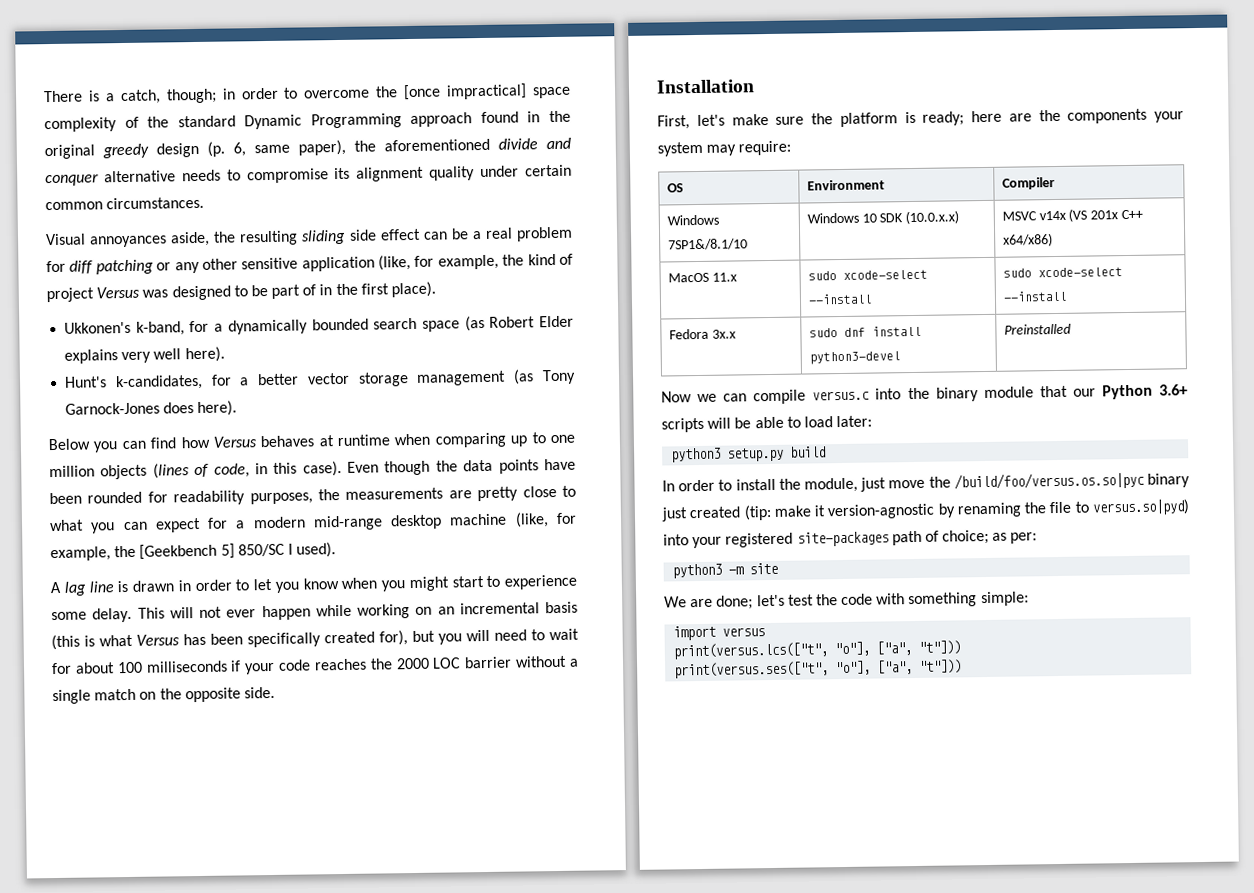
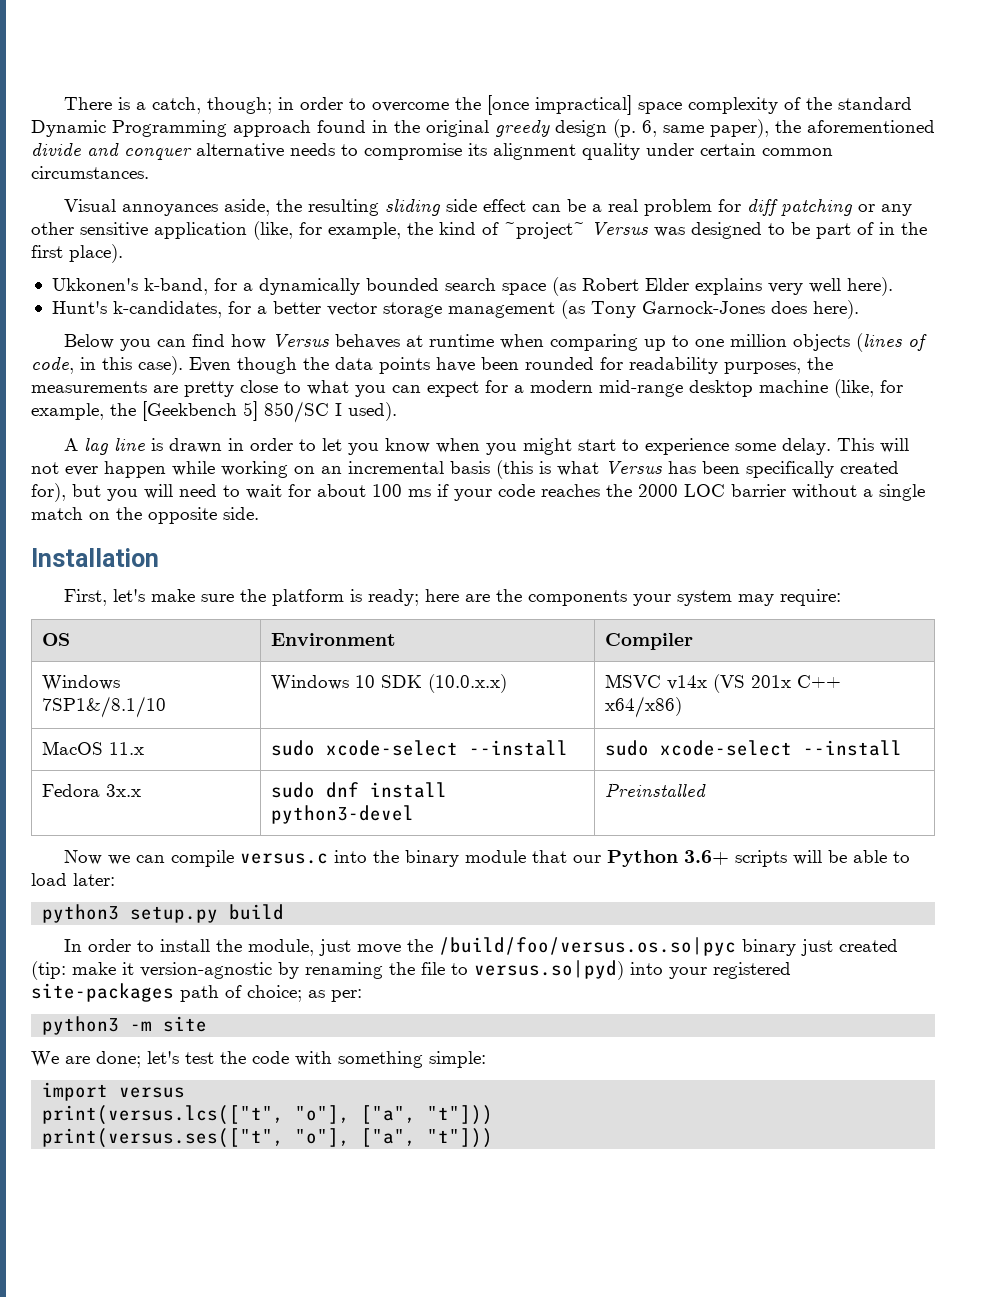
[46,287,94,303] project -> [504,222,585,239] ~project~
[145,660,228,673] milliseconds -> [408,489,431,497] ms

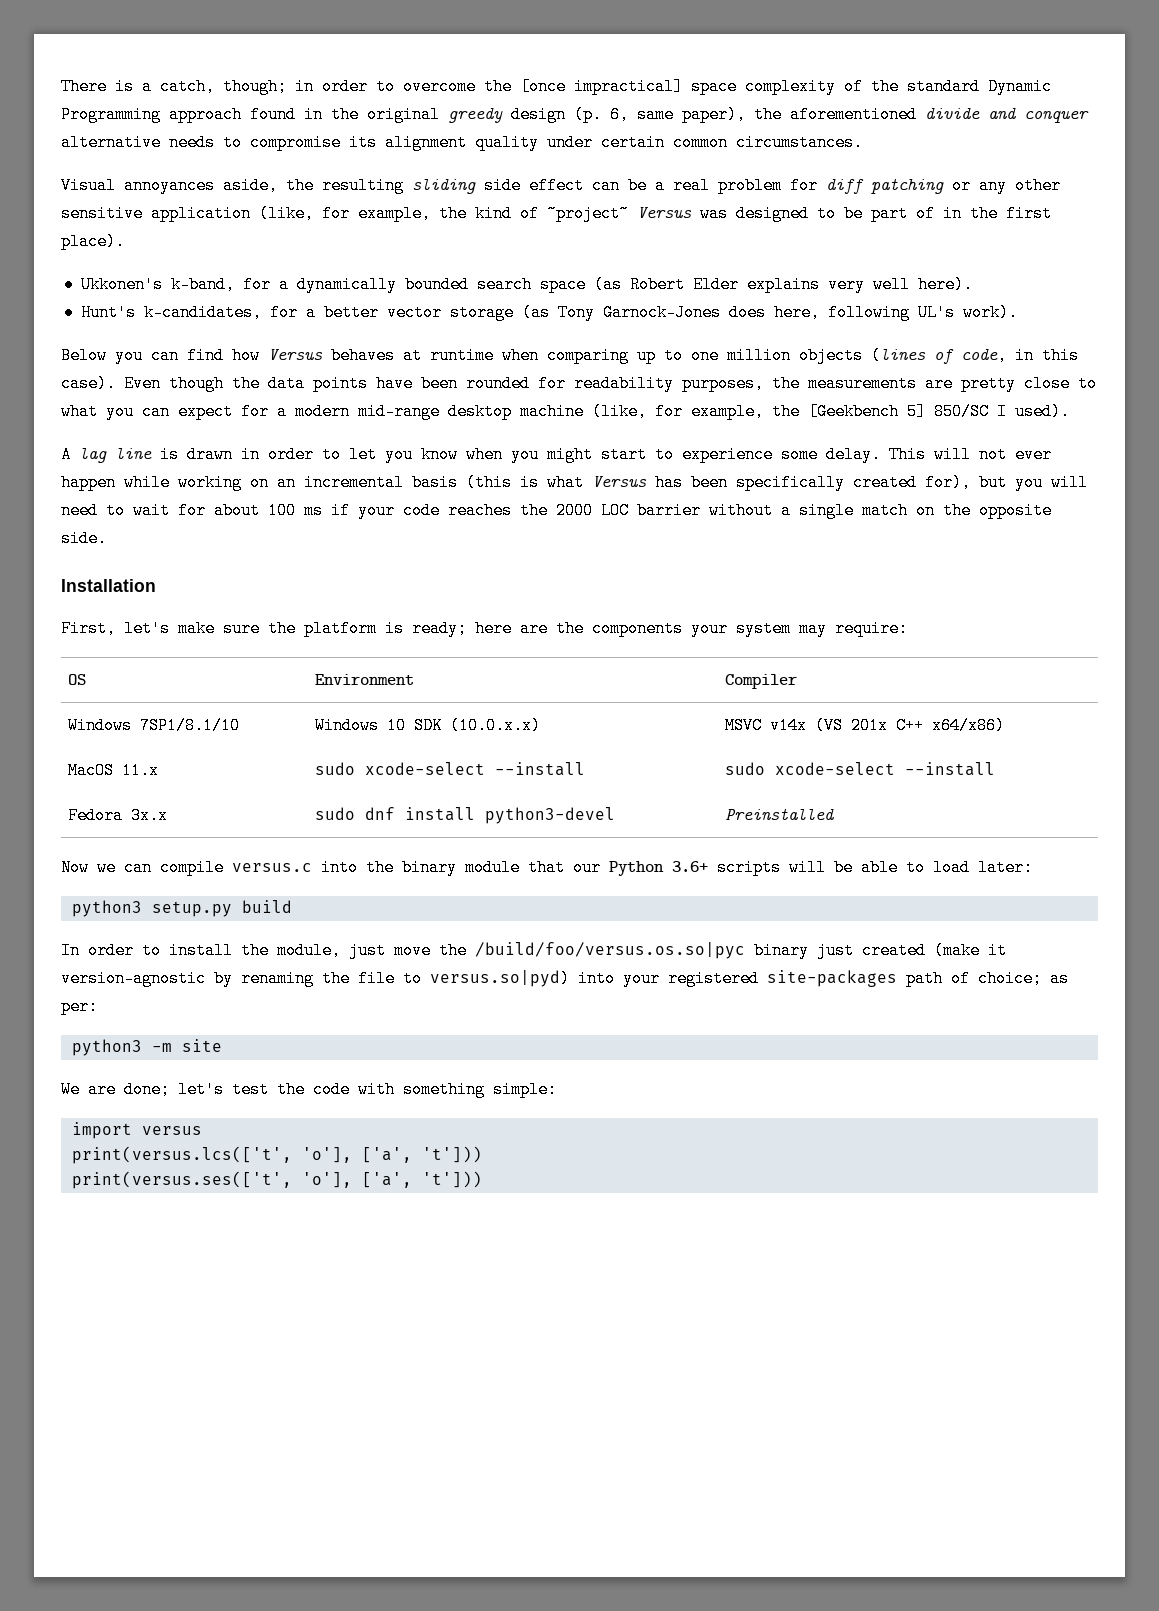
[447,302,555,318] management -> (514, 312) none
[812,300,859,319] here). -> [773,304,1018,321] here, following UL's work).
[42,696,167,718] 7SP1&/8.1/10 -> [140,717,241,734] 7SP1/8.1/10
[31,961,116,980] (tip: make -> [934,942,980,959] (make
[42,1105,494,1125] [42,1128,494,1148] print(versus.lcs(["t", "o"], ["a", "t"])) // print(versus.ses(["t", "o"], ["a", "t"])) -> [71,1146,482,1164] [71,1171,482,1189] print(versus.lcs(['t', 'o'], ['a', 't'])) // print(versus.ses(['t', 'o'], ['a', 't']))

